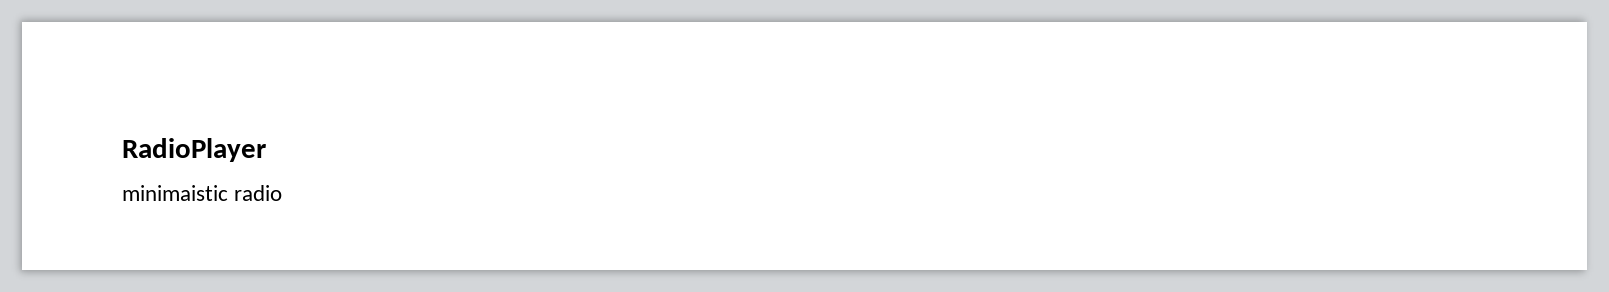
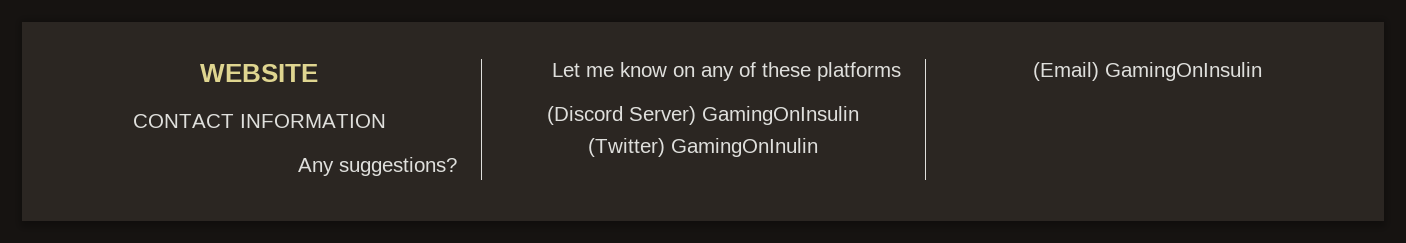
[122,138,266,162] [122,185,283,201] RadioPlayer // minimaistic radio -> [200,64,318,82] [132,114,386,128] [298,157,457,176] [552,62,901,81] [547,106,859,125] [588,138,818,157] [1032,62,1262,81] WEBSITE // CONTACT INFORMATION // Any suggestions? // Let me know on any of these platforms // (Discord Server) GamingOnInsulin // (Twitter) GamingOnInulin // (Email) GamingOnInsulin

